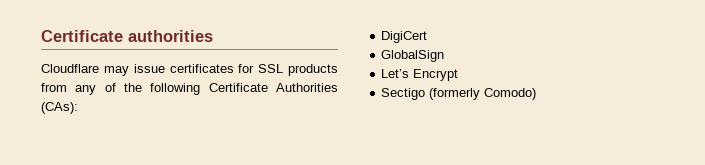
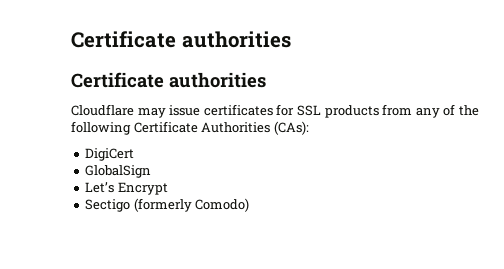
[41,30,213,42] Certificate authorities -> [71,31,291,48] [71,72,266,88] Certificate authorities // Certificate authorities

